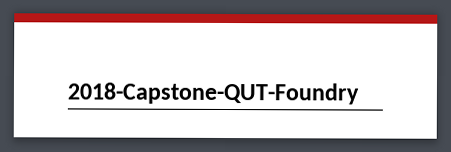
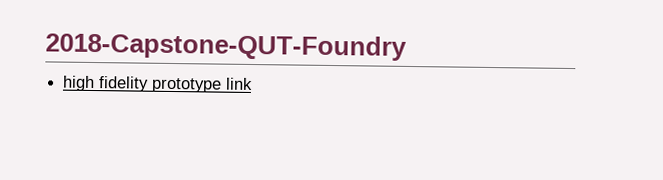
(359, 93) none -> [62,75,254,93] // high fidelity prototype link

